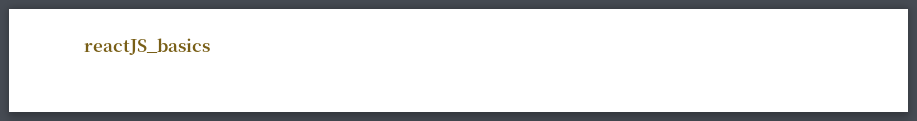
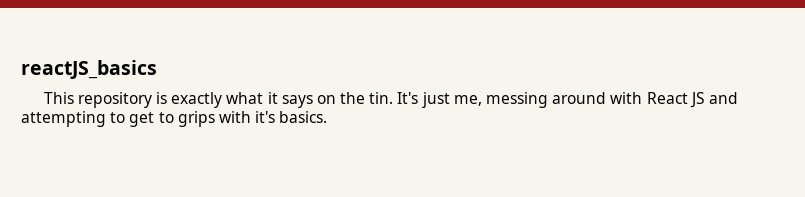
(210, 46) none -> [43,92,738,108] [21,111,328,127] // This repository is exactly what it says on the tin. It's just me, messing around with React JS and attempting to get to grips with it's basics.

